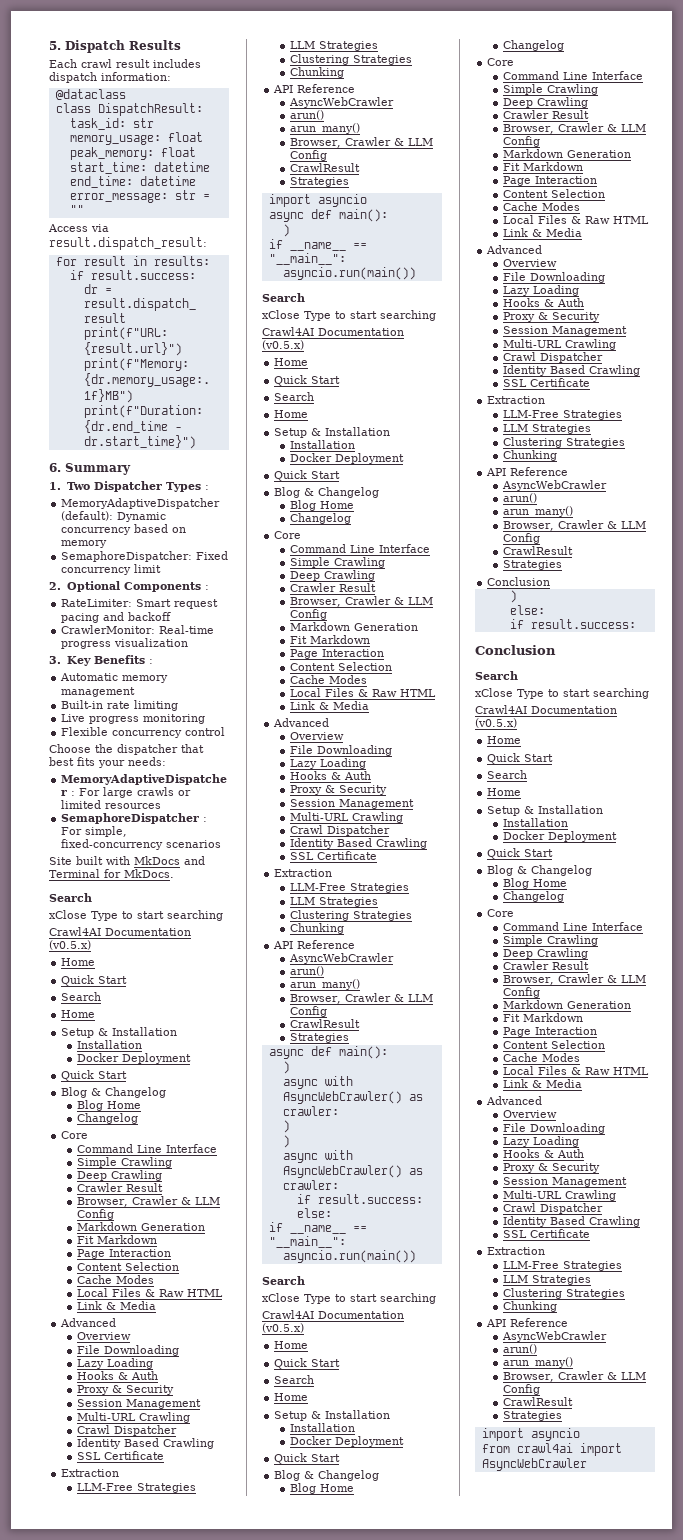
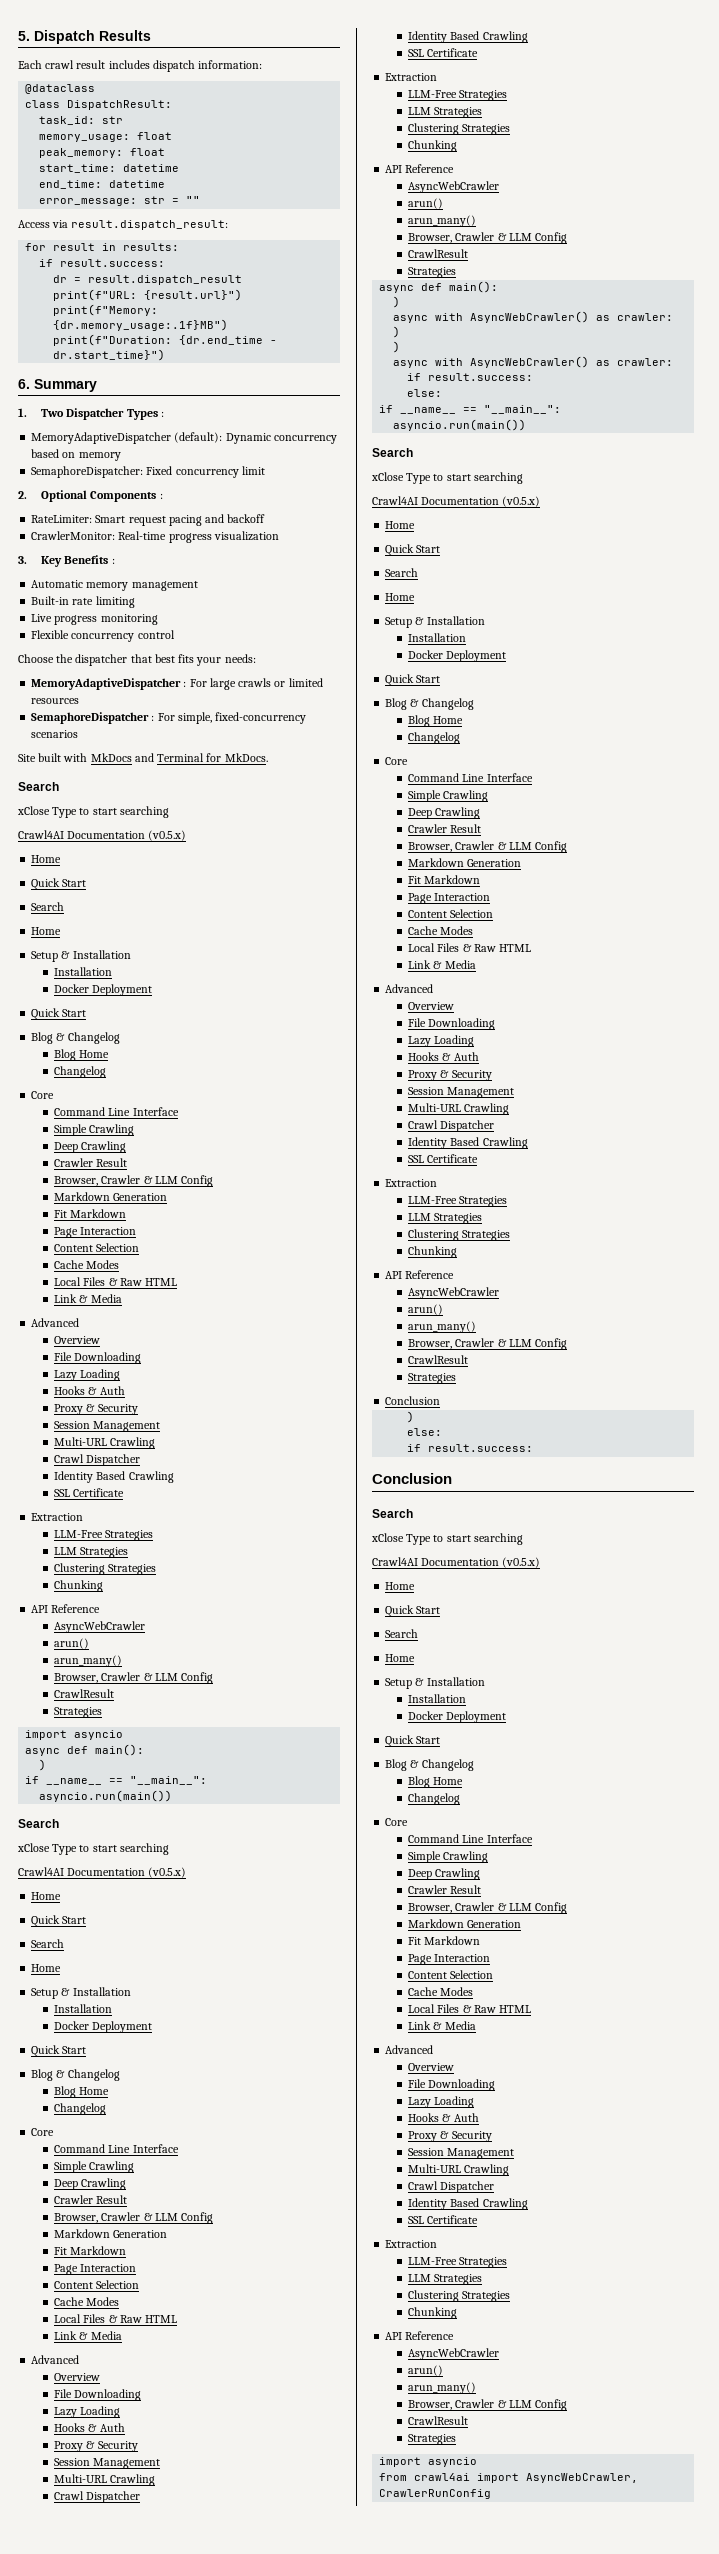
[481,1458,587,1471] AsyncWebCrawler -> [526,2473,639,2483] [379,2489,492,2499] AsyncWebCrawler, CrawlerRunConfig

